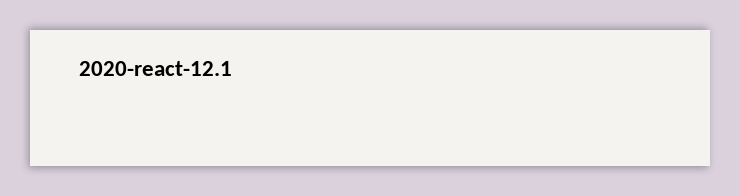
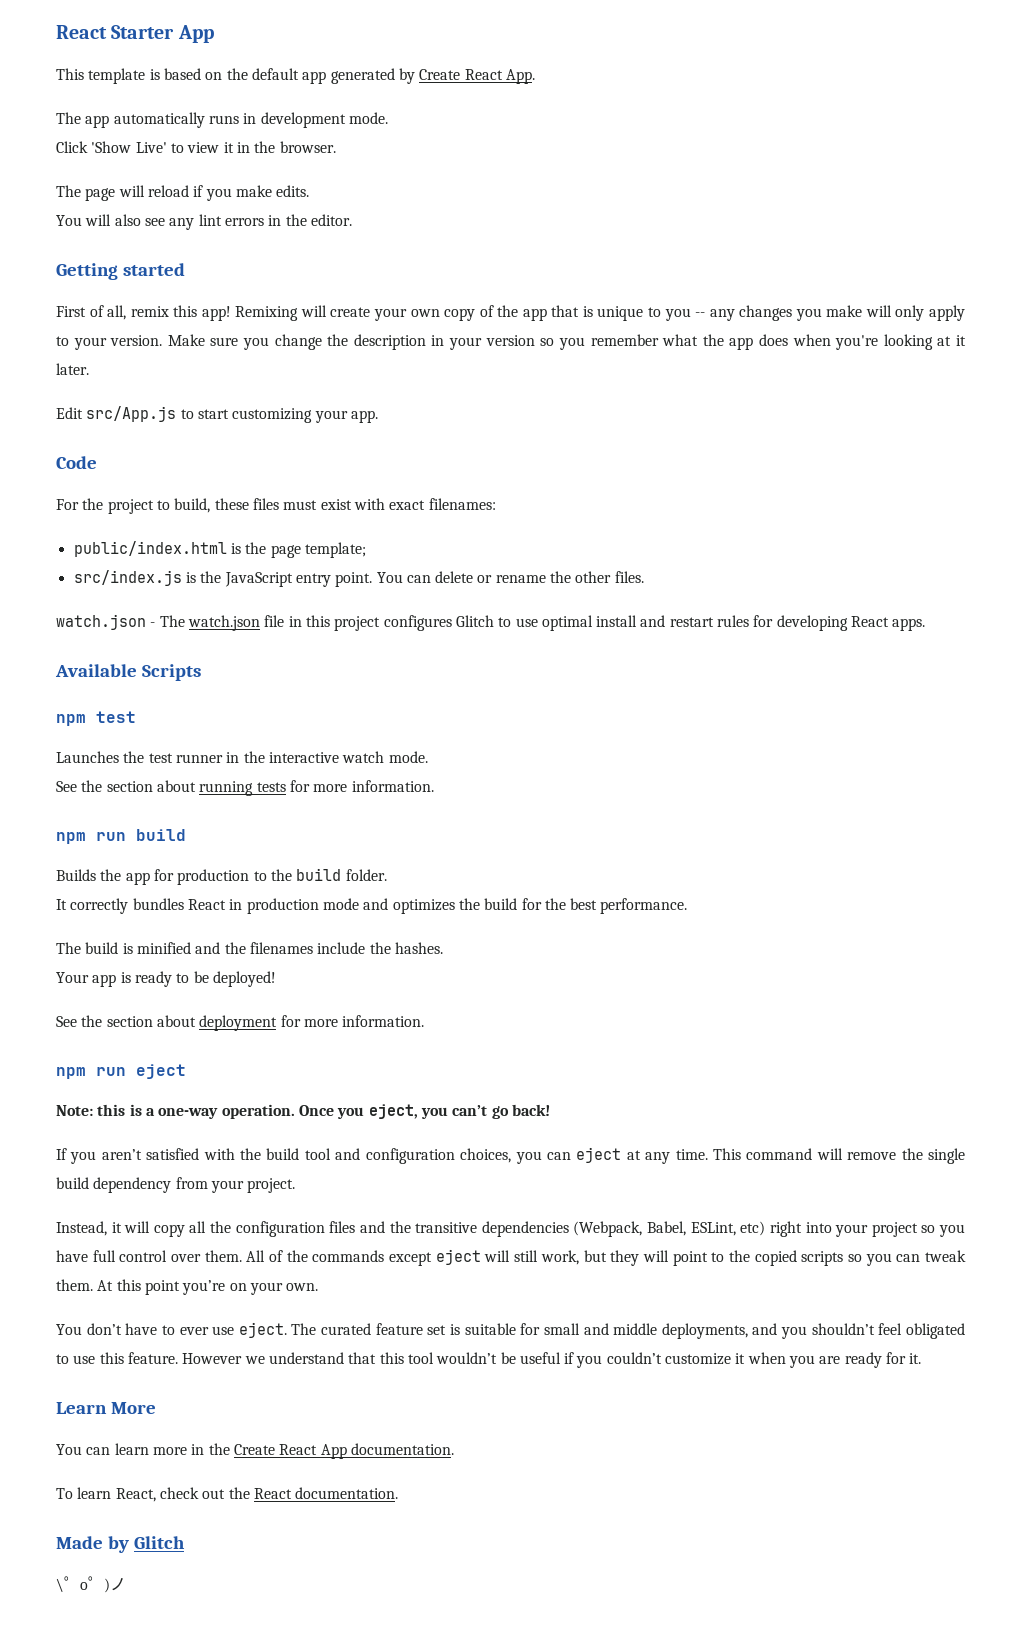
[79,61,232,76] 2020-react-12.1 -> [56,25,214,43] [56,68,535,84] [56,112,388,128] [56,141,336,153] [56,185,310,201] [56,214,352,230] [56,263,185,280] [56,305,965,321] [56,334,966,350] [56,363,89,375] [56,406,378,423] [56,456,97,469] [56,498,496,514] [73,541,366,558] [73,570,644,587] [56,614,926,631] [55,664,201,681] [56,711,136,726] [56,751,428,763] [56,780,434,796] [56,829,186,844] [56,868,387,885] [56,898,688,914] [56,942,443,954] [56,971,276,987] [56,1015,425,1031] [56,1064,186,1079] [56,1104,550,1119] [56,1147,965,1164] [56,1177,296,1193] [56,1221,965,1237] [56,1249,966,1266] [56,1279,319,1295] [56,1322,965,1339] [56,1352,922,1368] [56,1402,156,1414] [56,1443,454,1459] [56,1487,399,1502] [56,1536,185,1553] [56,1576,126,1593] React Starter App // This template is based on the default app generated by Create React App. // The app automatically runs in development mode. // Click 'Show Live' to view it in the browser. // The page will reload if you make edits. // You will also see any lint errors in the editor. // Getting started // First of all, remix this app! Remixing will create your own copy of the app that is unique to you -- any changes you make will only apply to your version. Make sure you change the description in your version so you remember what the app does when you're looking at it later. // Edit src/App.js to start customizing your app. // Code // For the project to build, these files must exist with exact filenames: // public/index.html is the page template; // src/index.js is the JavaScript entry point. You can delete or rename the other files. // watch.json - The watch.json file in this project configures Glitch to use optimal install and restart rules for developing React apps. // Available Scripts // npm test // Launches the test runner in the interactive watch mode. // See the section about running tests for more information. // npm run build // Builds the app for production to the build folder. // It correctly bundles React in production mode and optimizes the build for the best performance. // The build is minified and the filenames include the hashes. // Your app is ready to be deployed! // See the section about deployment for more information. // npm run eject // Note: this is a one-way operation. Once you eject, you can’t go back! // If you aren’t satisfied with the build tool and configuration choices, you can eject at any time. This command will remove the single build dependency from your project. // Instead, it will copy all the configuration files and the transitive dependencies (Webpack, Babel, ESLint, etc) right into your project so you have full control over them. All of the commands except eject will still work, but they will point to the copied scripts so you can tweak them. At this point you’re on your own. // You don’t have to ever use eject. The curated feature set is suitable for small and middle deployments, and you shouldn’t feel obligated to use this feature. However we understand that this tool wouldn’t be useful if you couldn’t customize it when you are ready for it. // Learn More // You can learn more in the Create React App documentation. // To learn React, check out the React documentation. // Made by Glitch // \゜o゜)ノ

